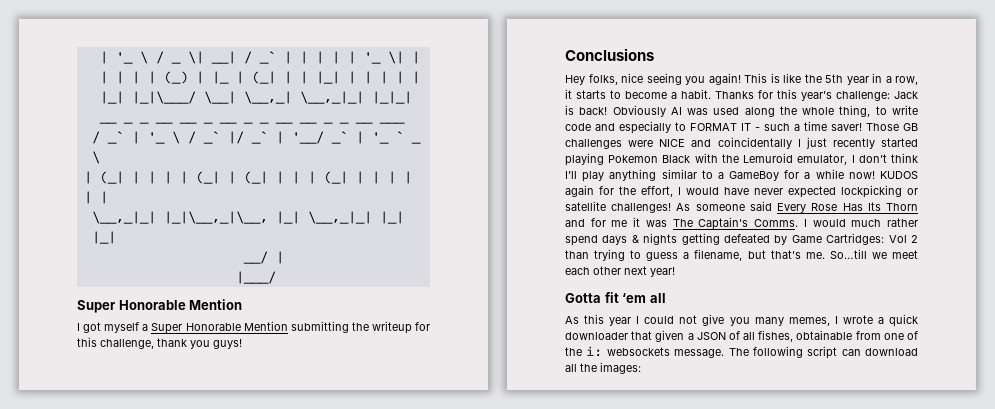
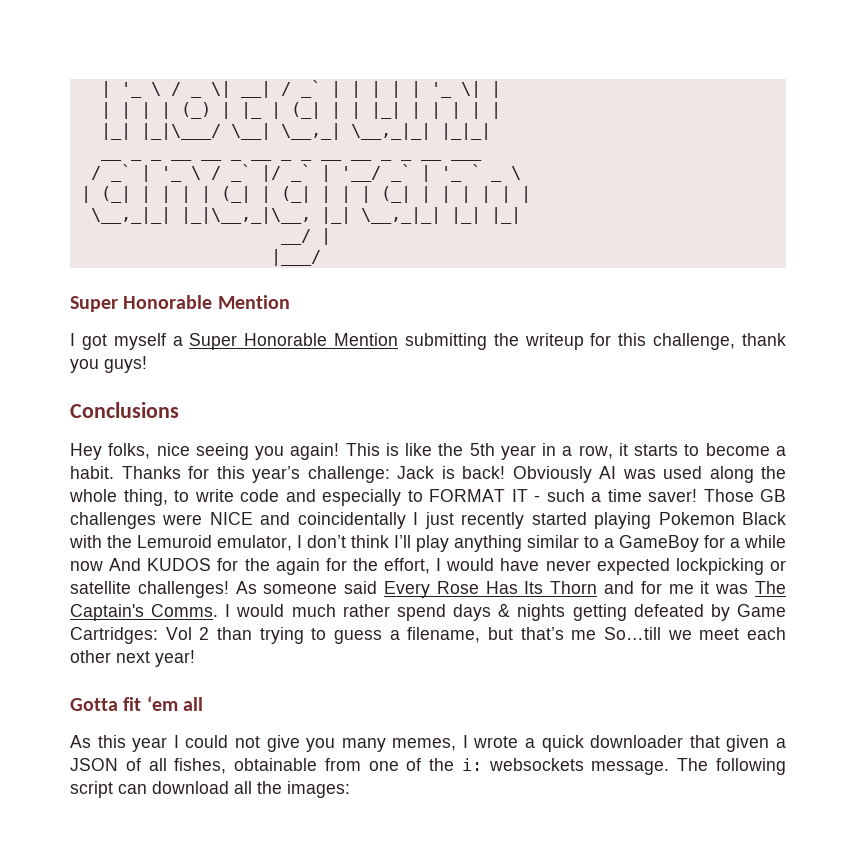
[848,171,918,179] now! KUDOS -> [70,558,270,571] now And KUDOS for the
[805,252,825,259] me. -> [571,630,597,640] me

